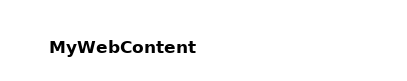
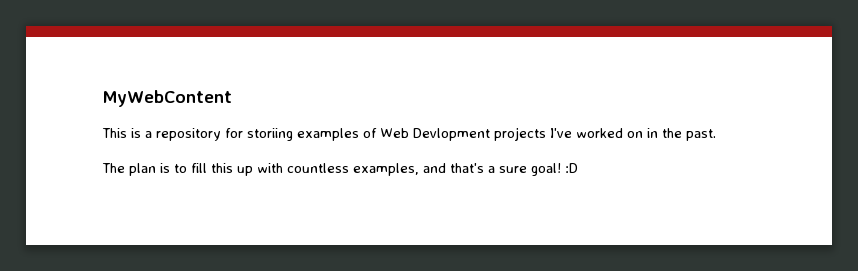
(196, 48) none -> [102,127,716,141] [102,163,578,176] // This is a repository for storiing examples of Web Devlopment projects I've worked on in the past. // The plan is to fill this up with countless examples, and that's a sure goal! :D

